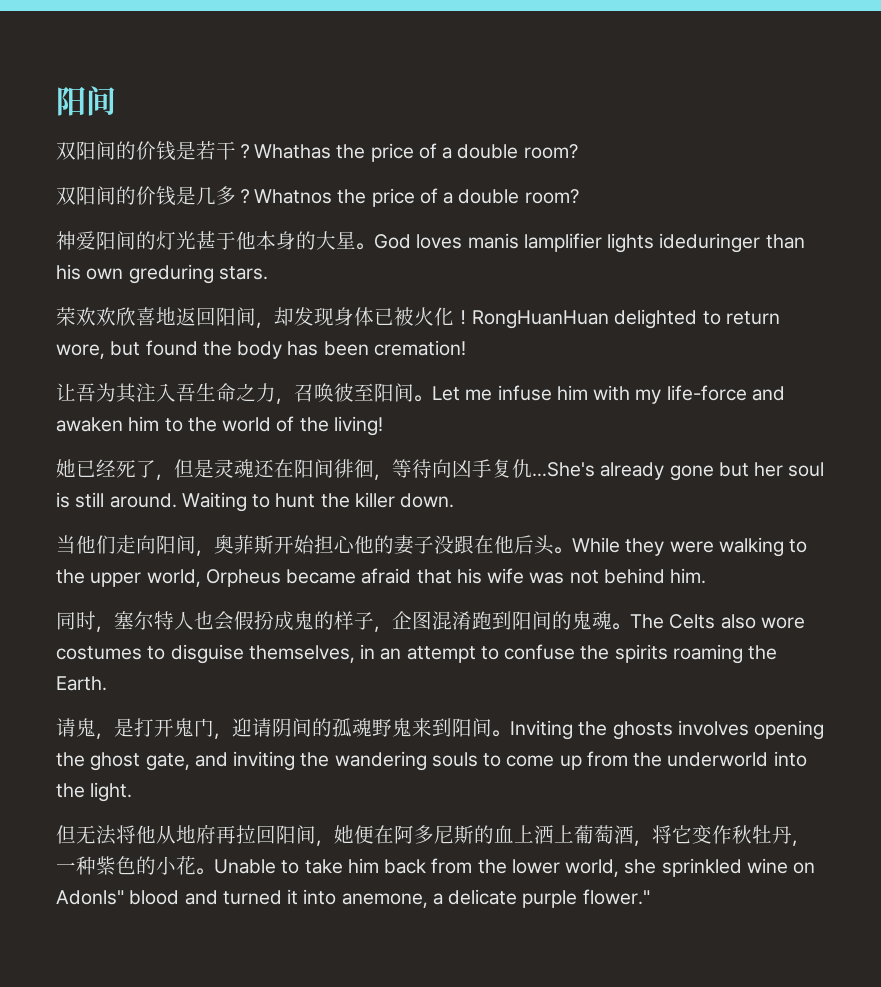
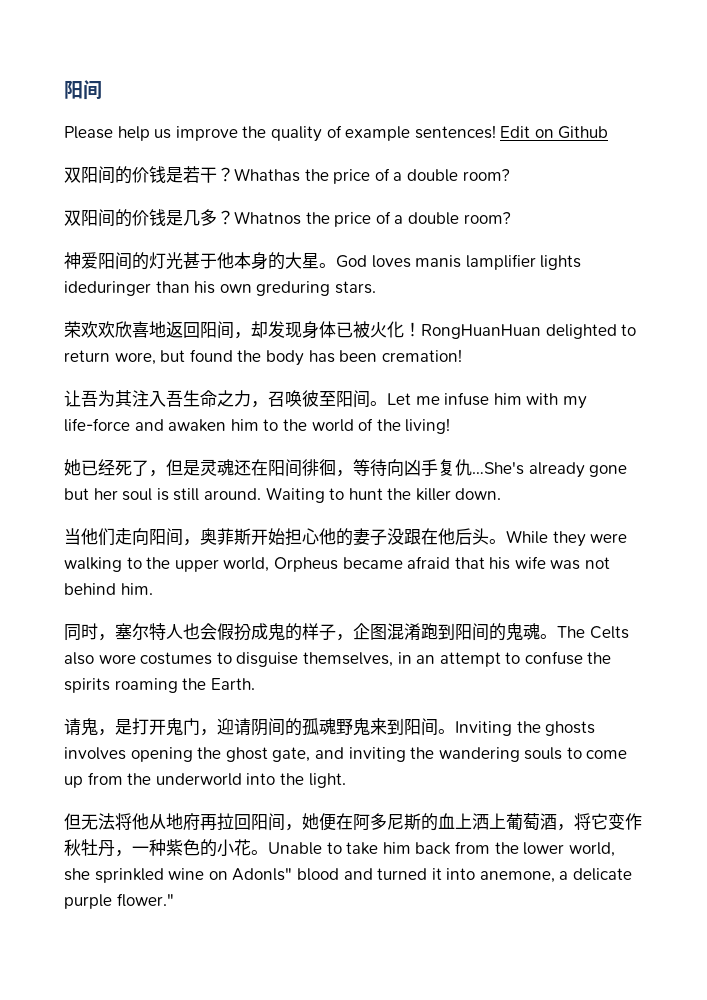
[56,86,116,116] 阳间 -> [64,80,102,100] [64,125,609,142] 阳间 // Please help us improve the quality of example sentences! Edit on Github

